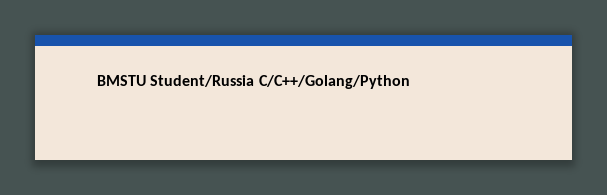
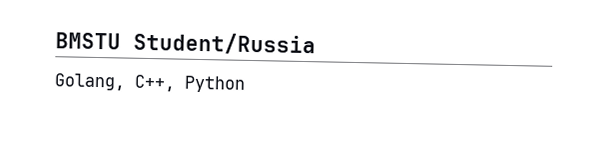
[258,75,410,89] C/C++/Golang/Python -> [54,73,245,93] // Golang, С++, Python

